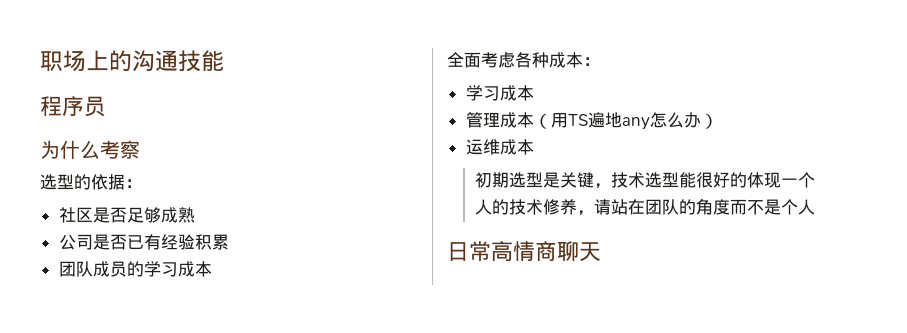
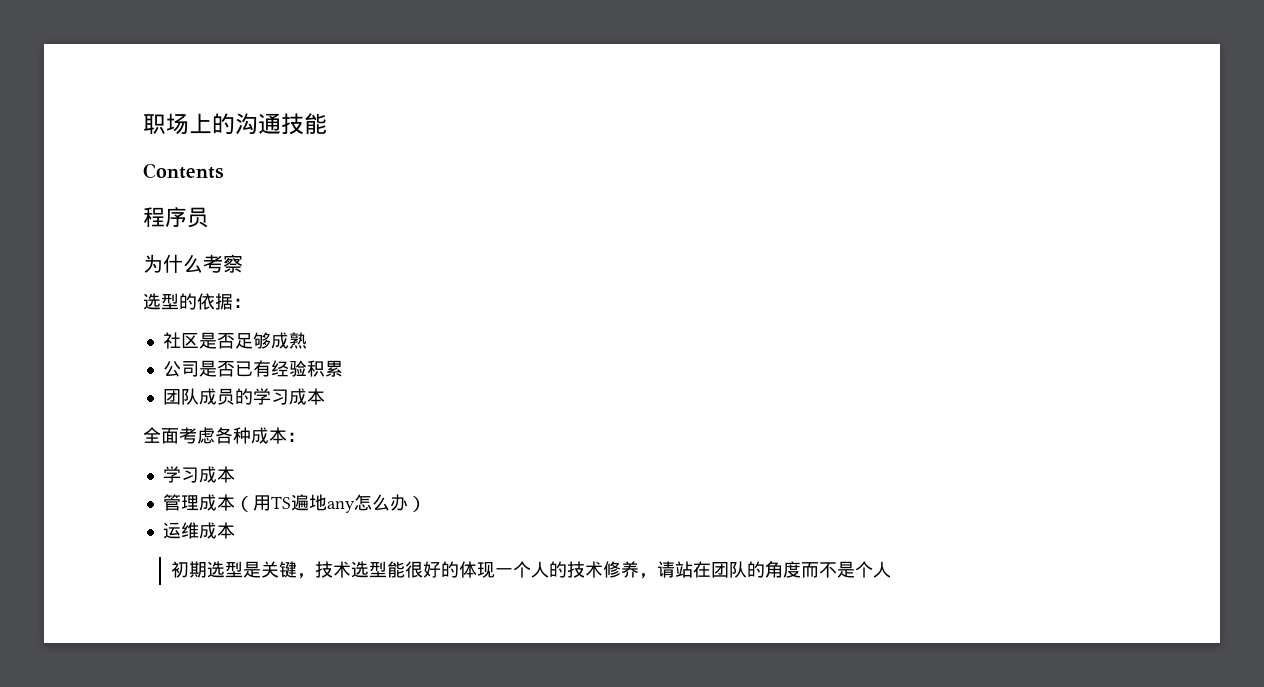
(224, 61) none -> [143,163,224,179] // Contents
[447,241,601,262] // 日常高情商聊天 -> (892, 569) none

